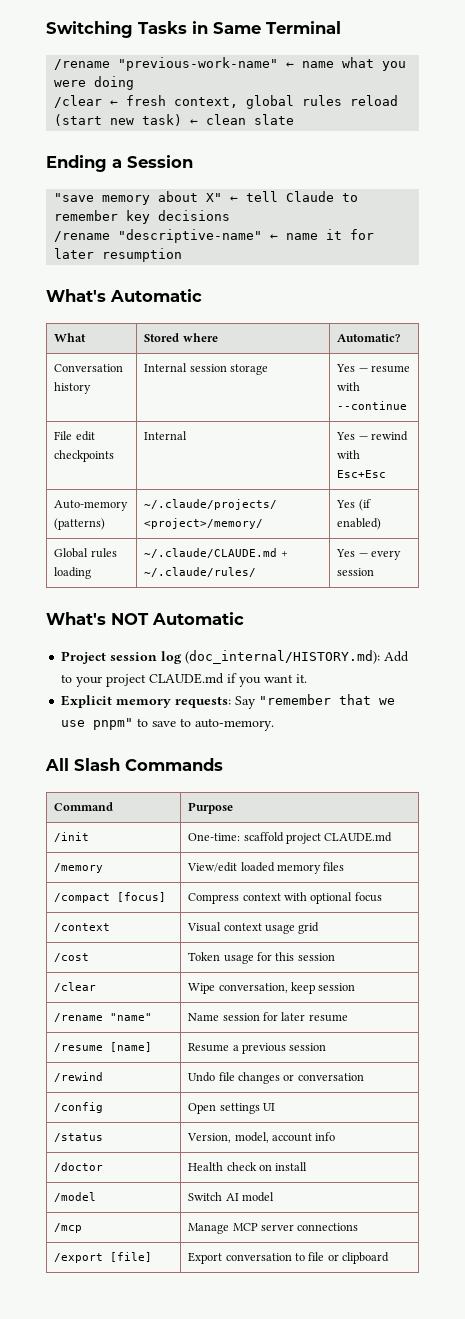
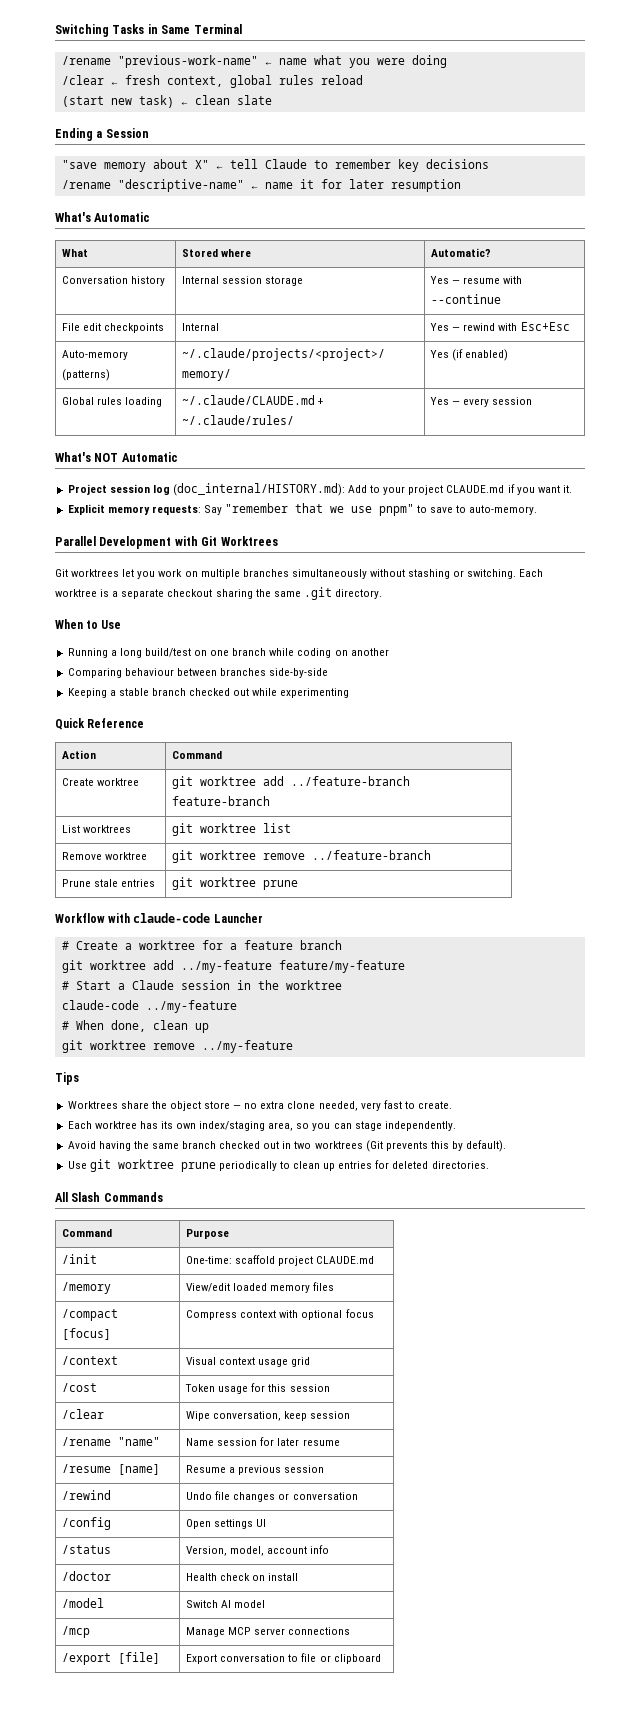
(275, 724) none -> [55,536,278,549] [55,569,544,579] [55,587,382,600] [55,619,122,629] [67,648,389,658] [67,668,329,678] [67,688,350,698] [55,718,145,730] [62,750,97,759] [172,751,223,759] [62,778,140,786] [172,776,411,789] [172,796,271,806] [62,825,132,833] [172,823,292,836] [62,852,148,860] [172,850,432,863] [62,879,156,887] [172,877,299,890] [55,913,263,923] [61,940,342,950] [61,960,405,973] [61,980,342,990] [61,1000,237,1013] [61,1020,209,1033] [61,1040,293,1053] [55,1072,79,1085] [67,1100,453,1111] [67,1121,456,1131] [67,1140,507,1152] [67,1159,489,1172] // Parallel Development with Git Worktrees // Git worktrees let you work on multiple branches simultaneously without stashing or switching. Each worktree is a separate checkout sharing the same .git directory. // When to Use // Running a long build/test on one branch while coding on another // Comparing behaviour between branches side-by-side // Keeping a stable branch checked out while experimenting // Quick Reference // Action | Command // Create worktree | git worktree add ../feature-branch feature-branch // List worktrees | git worktree list // Remove worktree | git worktree remove ../feature-branch // Prune stale entries | git worktree prune // Workflow with claude-code Launcher // # Create a worktree for a feature branch // git worktree add ../my-feature feature/my-feature // # Start a Claude session in the worktree // claude-code ../my-feature // # When done, clean up // git worktree remove ../my-feature // Tips // Worktrees share the object store — no extra clone needed, very fast to create. // Each worktree has its own index/staging area, so you can stage independently. // Avoid having the same branch checked out in two worktrees (Git prevents this by default). // Use git worktree prune periodically to clean up entries for deleted directories.

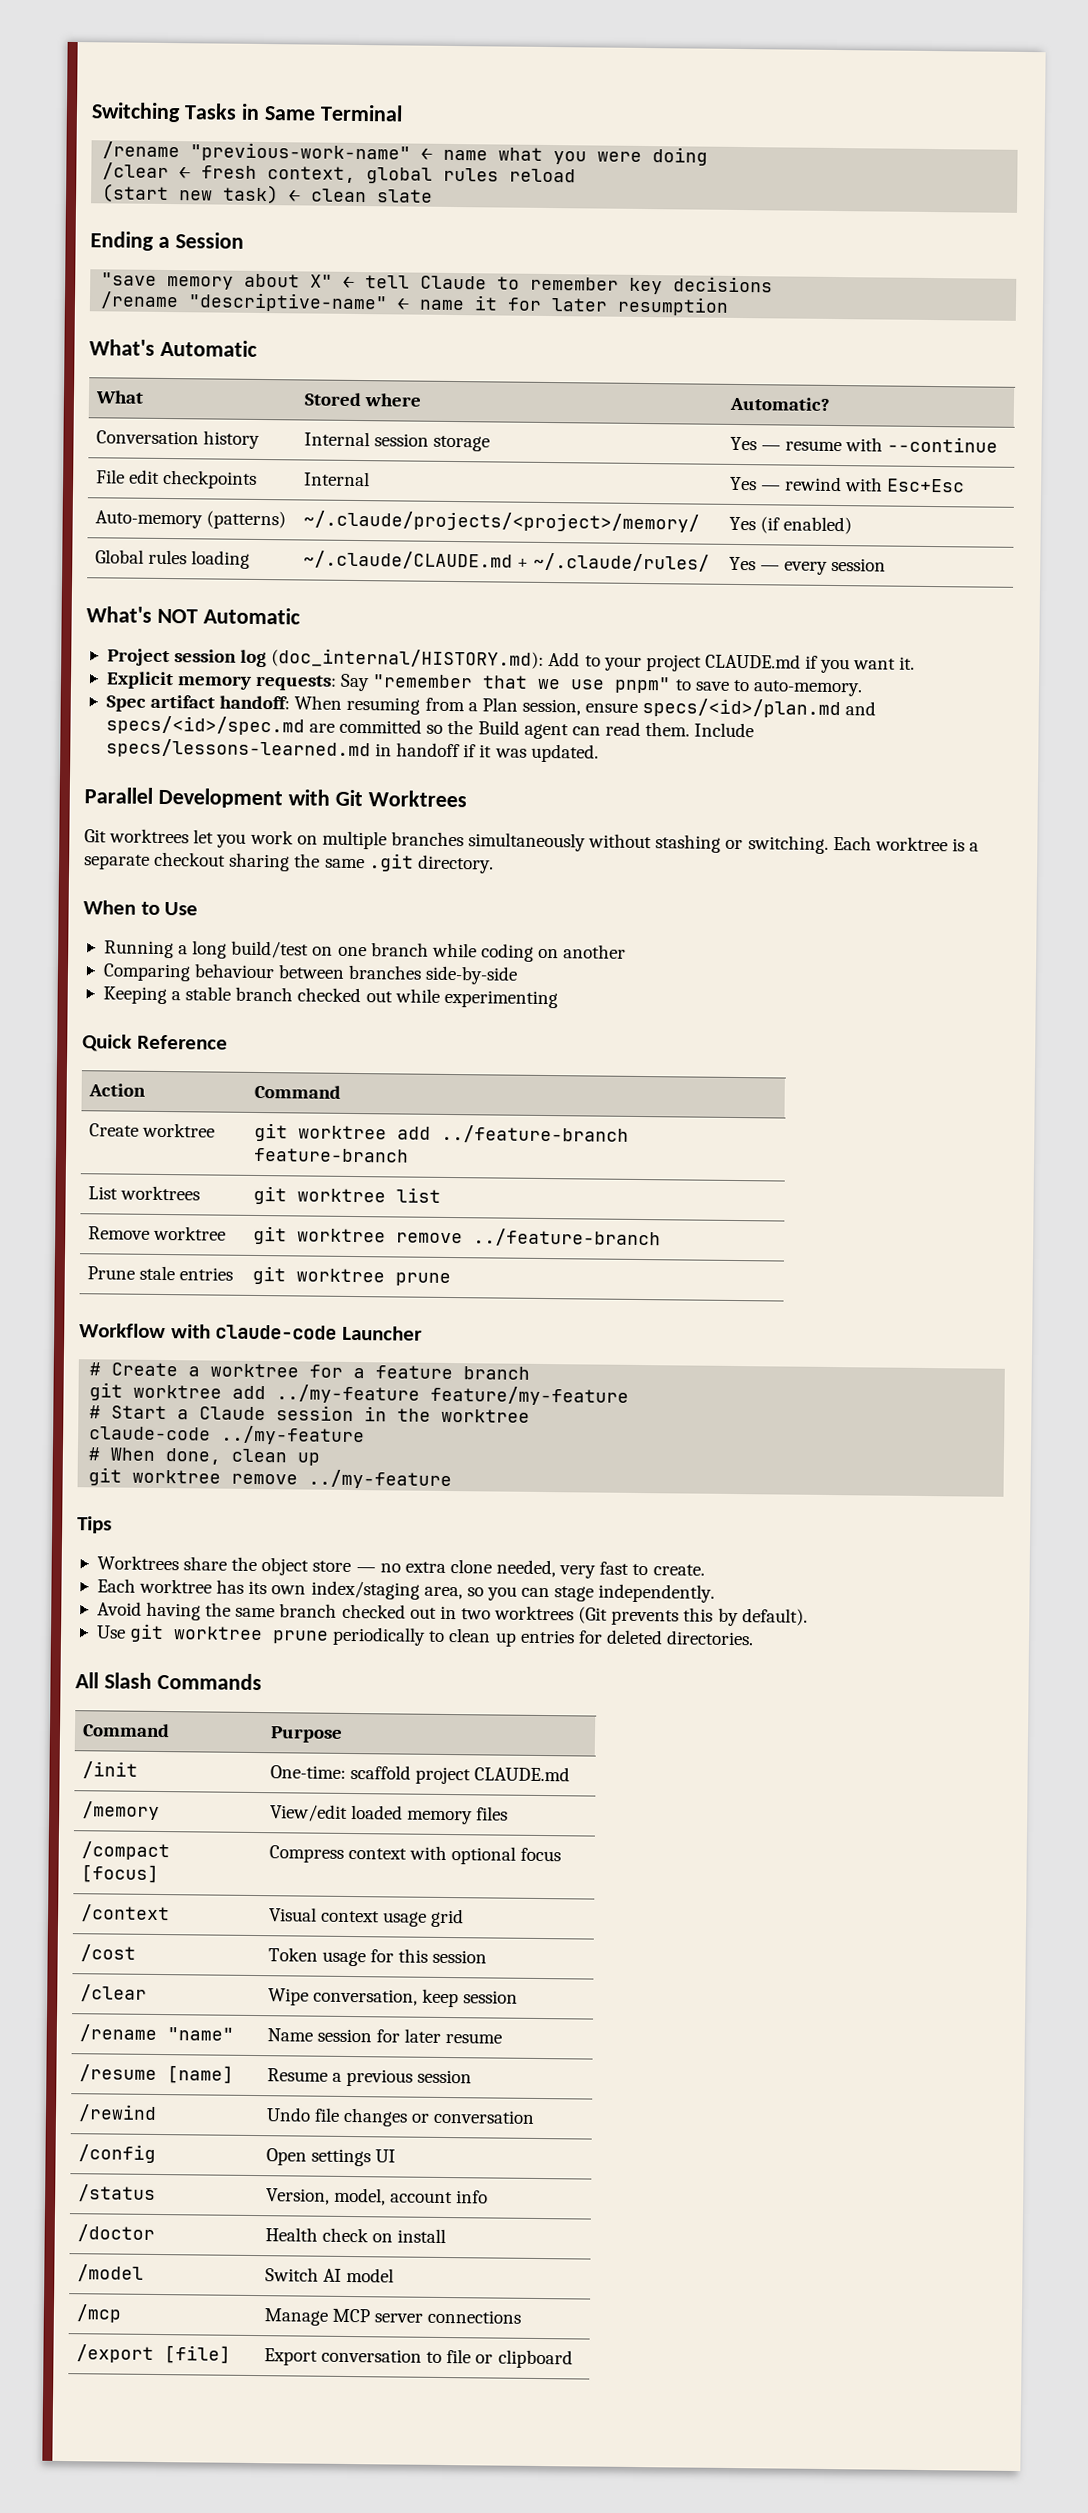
(538, 510) none -> [105,694,877,719] [105,715,755,740] [105,738,599,763] // Spec artifact handoff: When resuming from a Plan session, ensure specs/<id>/plan.md and specs/<id>/spec.md are committed so the Build agent can read them. Include specs/lessons-learned.md in handoff if it was updated.

